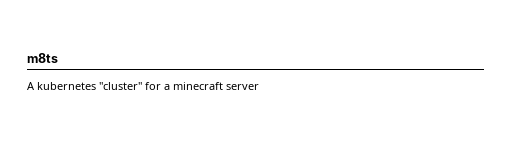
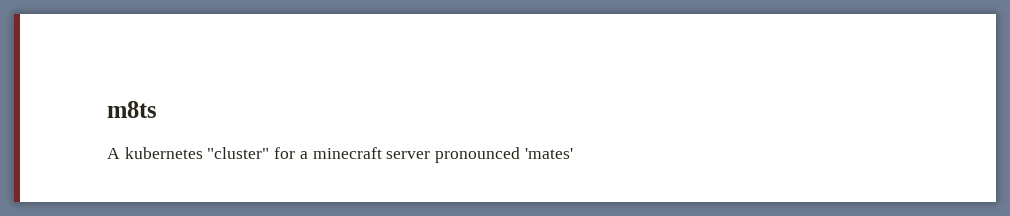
(259, 87) none -> [435,147,573,163] pronounced 'mates'

